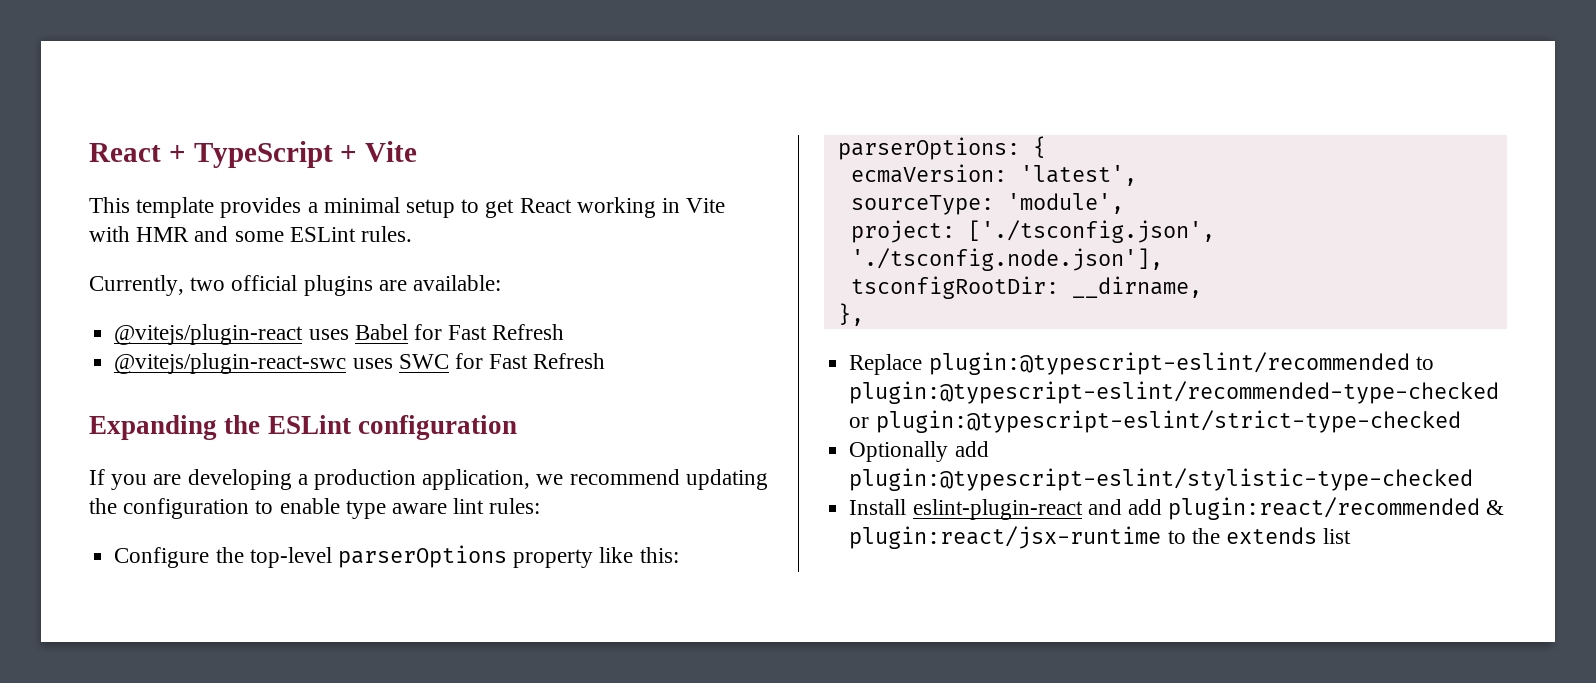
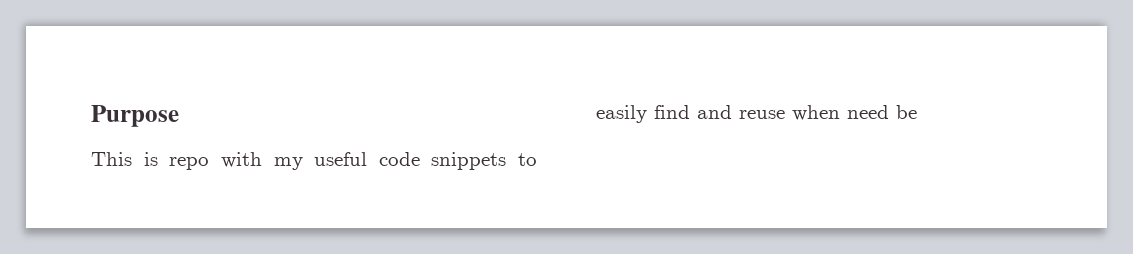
[89,141,418,168] [89,197,726,218] [89,226,413,242] [89,275,502,296] [114,324,565,345] [114,353,606,374] [89,415,517,440] [89,469,768,490] [89,498,541,519] [114,545,679,568] [837,136,1046,160] [850,164,1137,186] [850,193,1124,215] [850,220,1215,243] [850,248,1163,271] [850,276,1202,299] [837,303,864,326] [849,352,1434,375] [849,381,1500,404] [849,410,1461,433] [849,441,989,462] [849,468,1474,491] [849,497,1505,520] [849,526,1352,549] React + TypeScript + Vite // This template provides a minimal setup to get React working in Vite with HMR and some ESLint rules. // Currently, two official plugins are available: // @vitejs/plugin-react uses Babel for Fast Refresh // @vitejs/plugin-react-swc uses SWC for Fast Refresh // Expanding the ESLint configuration // If you are developing a production application, we recommend updating the configuration to enable type aware lint rules: // Configure the top-level parserOptions property like this: // parserOptions: { // ecmaVersion: 'latest', // sourceType: 'module', // project: ['./tsconfig.json', './tsconfig.node.json'], // tsconfigRootDir: __dirname, // }, // Replace plugin:@typescript-eslint/recommended to plugin:@typescript-eslint/recommended-type-checked or plugin:@typescript-eslint/strict-type-checked // Optionally add plugin:@typescript-eslint/stylistic-type-checked // Install eslint-plugin-react and add plugin:react/recommended & plugin:react/jsx-runtime to the extends list -> [91,105,179,127] [91,152,537,170] [596,105,917,123] Purpose // This is repo with my useful code snippets to easily find and reuse when need be

